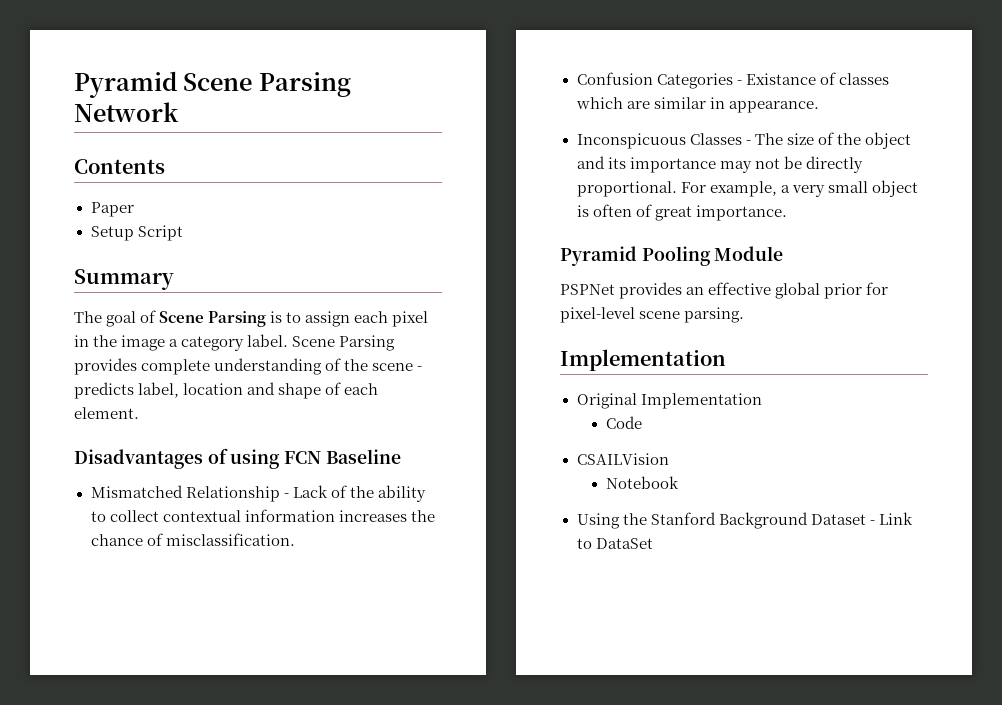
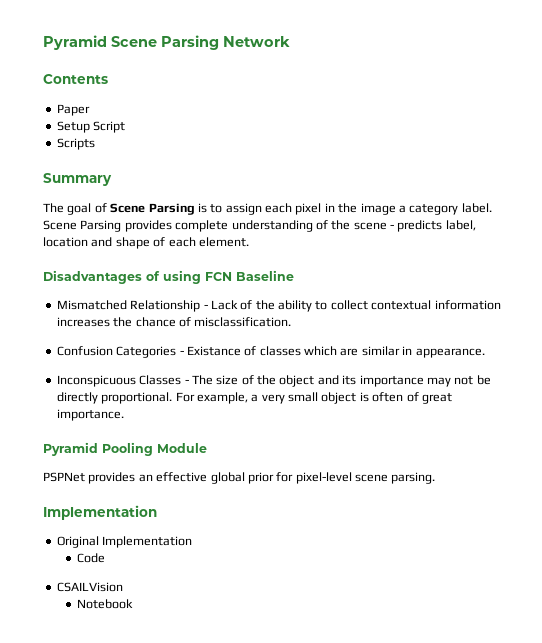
(183, 233) none -> [56,138,95,150] // Scripts
[576,512,913,529] [576,538,653,549] // Using the Stanford Background Dataset - Link to DataSet -> (133, 604) none

